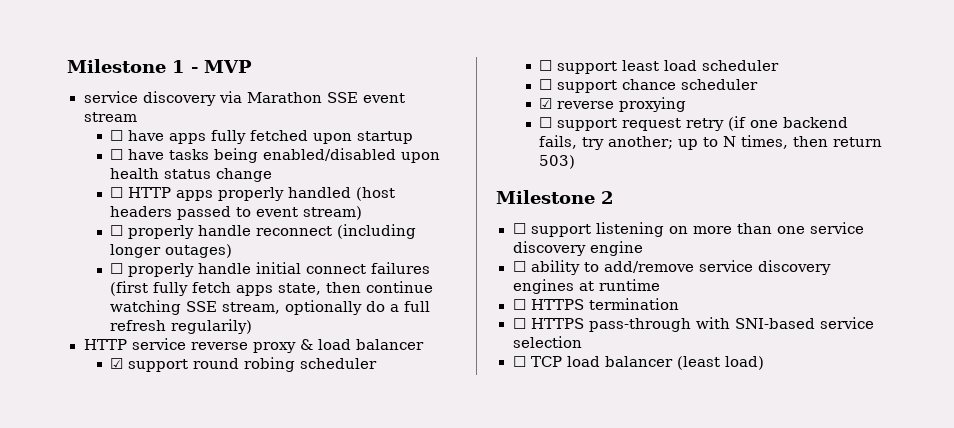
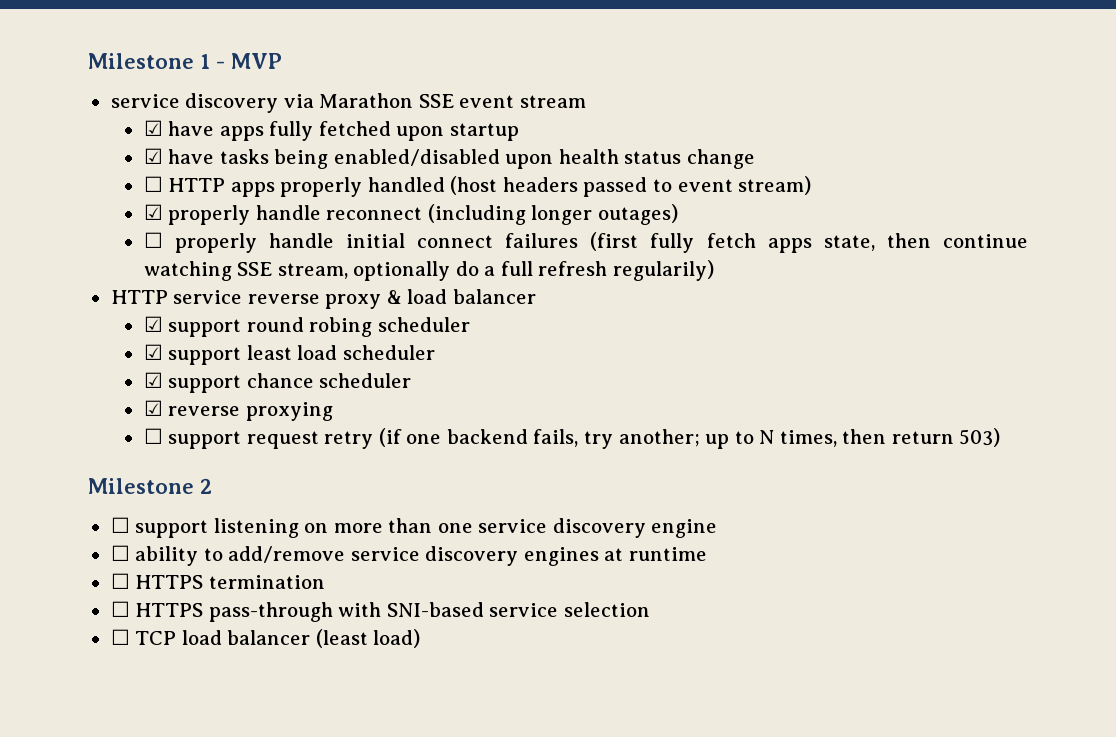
[110,130,124,141] ☐ -> [143,120,163,136] ☑
[110,149,124,160] ☐ -> [143,148,163,164] ☑
[110,225,124,236] ☐ -> [143,204,163,220] ☑
[539,60,553,71] ☐ -> [143,344,163,360] ☑
[539,79,553,90] ☐ -> [143,372,163,388] ☑

